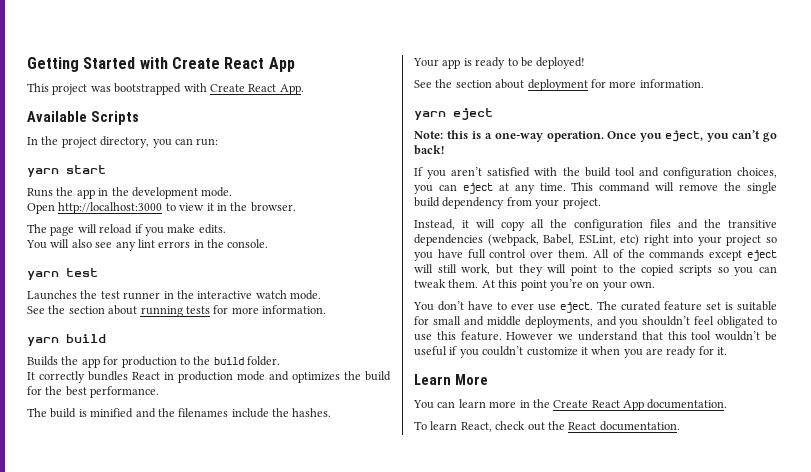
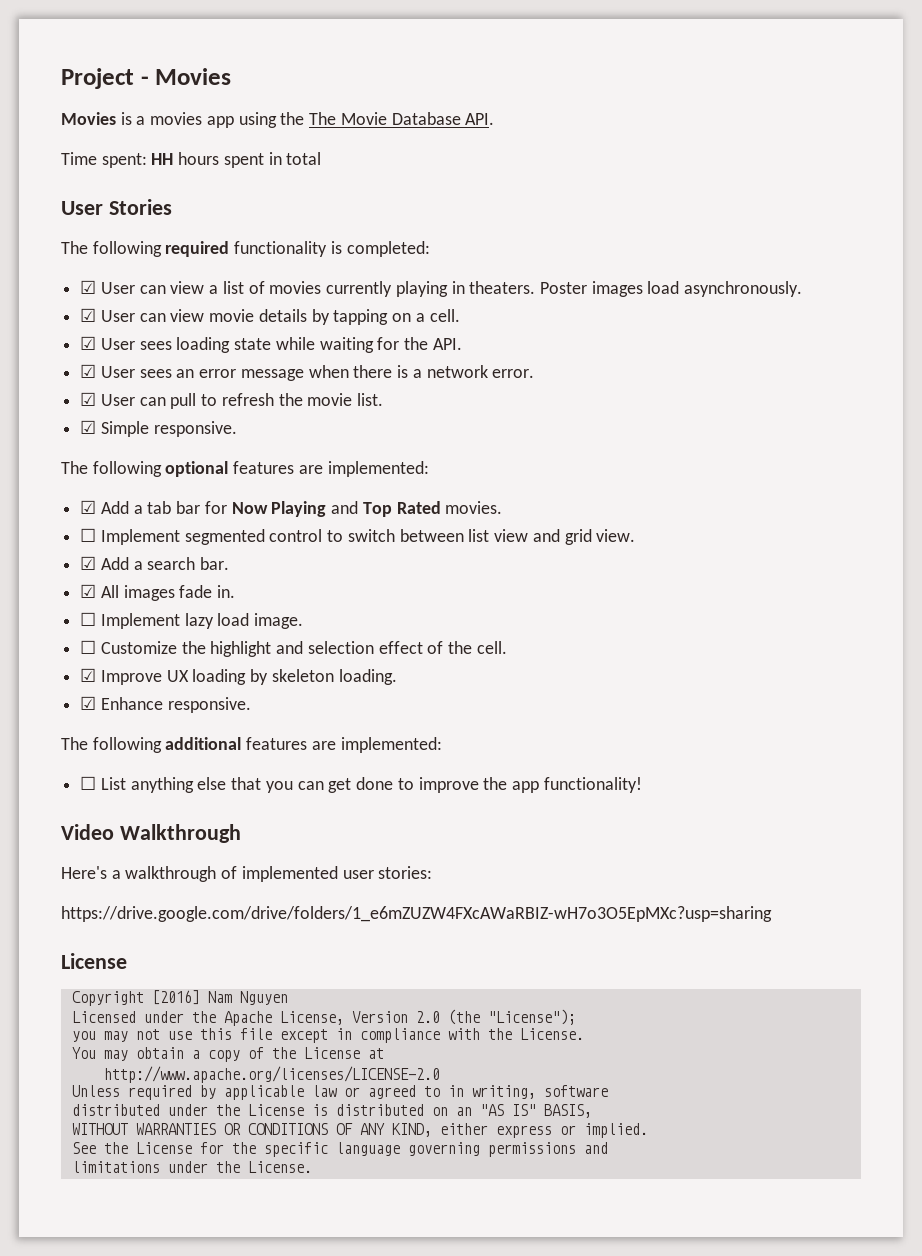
[27,57,295,72] [27,83,304,95] [27,111,139,125] [27,136,219,148] [27,165,106,177] [27,187,233,199] [27,202,296,214] [27,224,226,236] [26,239,269,251] [27,268,98,280] [27,290,321,300] [27,305,326,317] [27,334,106,346] [27,356,280,368] [27,371,391,383] [27,386,160,398] [27,408,332,418] [413,57,586,69] [414,79,704,91] [414,108,493,120] [414,130,777,142] [414,145,444,155] [414,167,777,179] [414,182,777,194] [414,197,601,209] [414,219,777,231] [414,234,777,246] [414,249,777,261] [414,264,777,276] [414,279,655,291] [413,301,777,313] [414,316,777,328] [414,331,777,341] [414,346,728,358] [414,374,488,385] [413,399,728,411] [414,421,680,432] Getting Started with Create React App // This project was bootstrapped with Create React App. // Available Scripts // In the project directory, you can run: // yarn start // Runs the app in the development mode. // Open http://localhost:3000 to view it in the browser. // The page will reload if you make edits. // You will also see any lint errors in the console. // yarn test // Launches the test runner in the interactive watch mode. // See the section about running tests for more information. // yarn build // Builds the app for production to the build folder. // It correctly bundles React in production mode and optimizes the build for the best performance. // The build is minified and the filenames include the hashes. // Your app is ready to be deployed! // See the section about deployment for more information. // yarn eject // Note: this is a one-way operation. Once you eject, you can’t go back! // If you aren’t satisfied with the build tool and configuration choices, you can eject at any time. This command will remove the single build dependency from your project. // Instead, it will copy all the configuration files and the transitive dependencies (webpack, Babel, ESLint, etc) right into your project so you have full control over them. All of the commands except eject will still work, but they will point to the copied scripts so you can tweak them. At this point you’re on your own. // You don’t have to ever use eject. The curated feature set is suitable for small and middle deployments, and you shouldn’t feel obligated to use this feature. However we understand that this tool wouldn’t be useful if you couldn’t customize it when you are ready for it. // Learn More // You can learn more in the Create React App documentation. // To learn React, check out the React documentation. -> [61,68,232,89] [61,112,495,128] [61,152,322,168] [61,199,172,215] [61,241,430,257] [80,280,803,297] [80,308,460,325] [80,336,462,353] [80,364,535,381] [80,392,384,409] [80,420,237,437] [61,461,429,477] [80,500,503,517] [80,528,636,545] [80,556,230,570] [80,584,236,601] [80,612,304,629] [80,640,507,657] [80,668,397,685] [80,696,251,713] [61,737,442,753] [80,776,642,793] [61,824,241,843] [61,866,433,882] [61,906,772,922] [61,953,127,969] [71,990,288,1006] [71,1009,576,1026] [71,1028,584,1043] [71,1047,384,1062] [103,1066,440,1083] [71,1085,608,1100] [71,1104,592,1118] [71,1123,648,1138] [71,1142,608,1157] [71,1161,312,1173] Project - Movies // Movies is a movies app using the The Movie Database API. // Time spent: HH hours spent in total // User Stories // The following required functionality is completed: // ☑ User can view a list of movies currently playing in theaters. Poster images load asynchronously. // ☑ User can view movie details by tapping on a cell. // ☑ User sees loading state while waiting for the API. // ☑ User sees an error message when there is a network error. // ☑ User can pull to refresh the movie list. // ☑ Simple responsive. // The following optional features are implemented: // ☑ Add a tab bar for Now Playing and Top Rated movies. // ☐ Implement segmented control to switch between list view and grid view. // ☑ Add a search bar. // ☑ All images fade in. // ☐ Implement lazy load image. // ☐ Customize the highlight and selection effect of the cell. // ☑ Improve UX loading by skeleton loading. // ☑ Enhance responsive. // The following additional features are implemented: // ☐ List anything else that you can get done to improve the app functionality! // Video Walkthrough // Here's a walkthrough of implemented user stories: // https://drive.google.com/drive/folders/1_e6mZUZW4FXcAWaRBIZ-wH7o3O5EpMXc?usp=sharing // License // Copyright [2016] Nam Nguyen // Licensed under the Apache License, Version 2.0 (the "License"); // you may not use this file except in compliance with the License. // You may obtain a copy of the License at // http://www.apache.org/licenses/LICENSE-2.0 // Unless required by applicable law or agreed to in writing, software // distributed under the License is distributed on an "AS IS" BASIS, // WITHOUT WARRANTIES OR CONDITIONS OF ANY KIND, either express or implied. // See the License for the specific language governing permissions and // limitations under the License.

